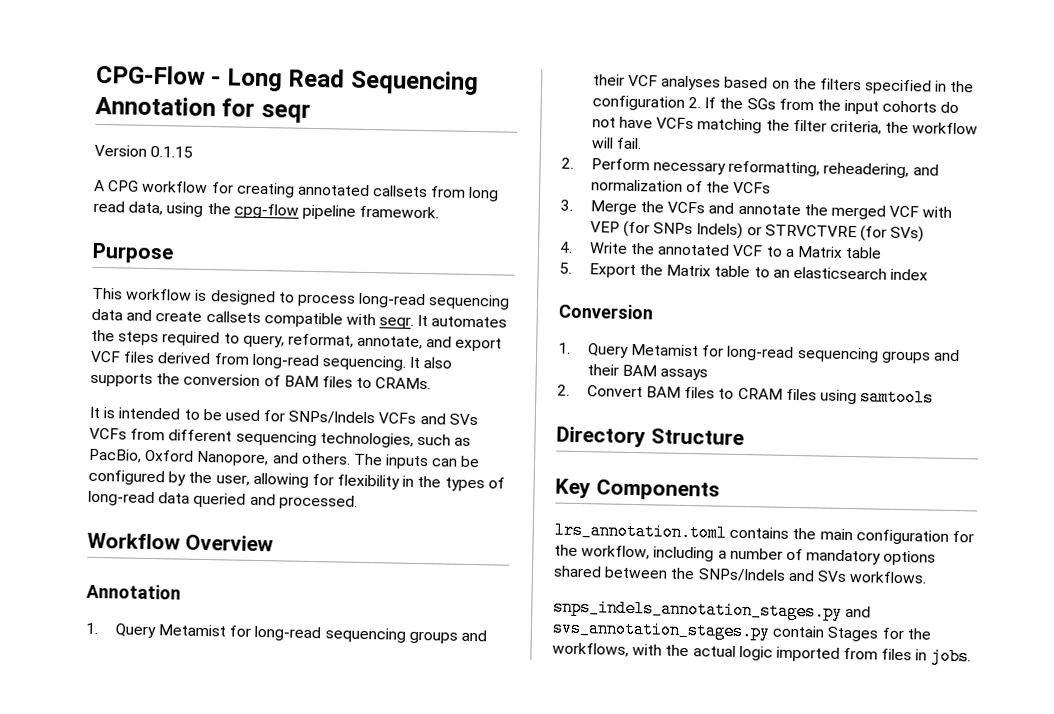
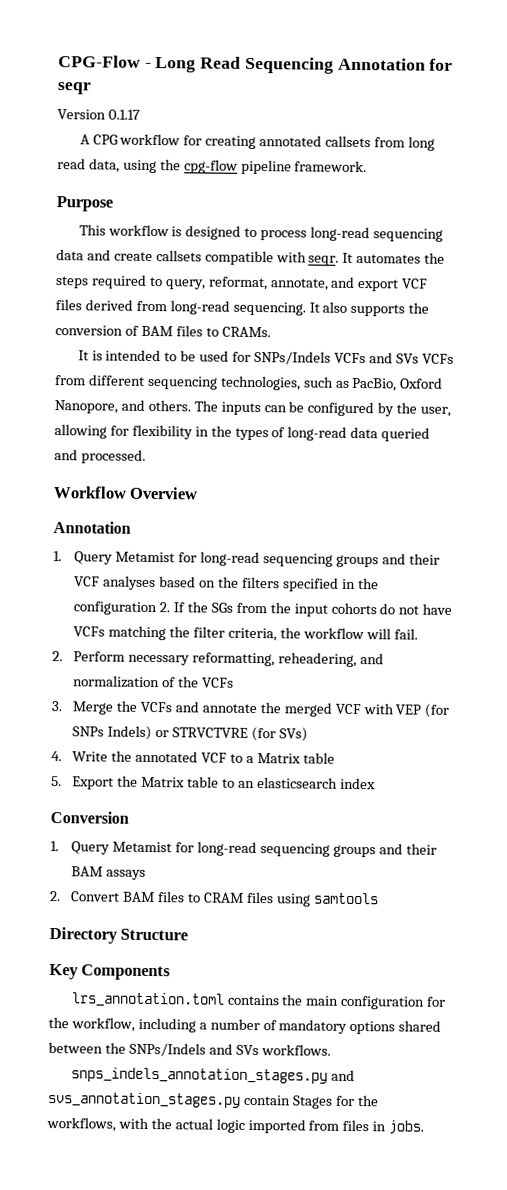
[150,145,194,158] 0.1.15 -> [107,109,140,120] 0.1.17

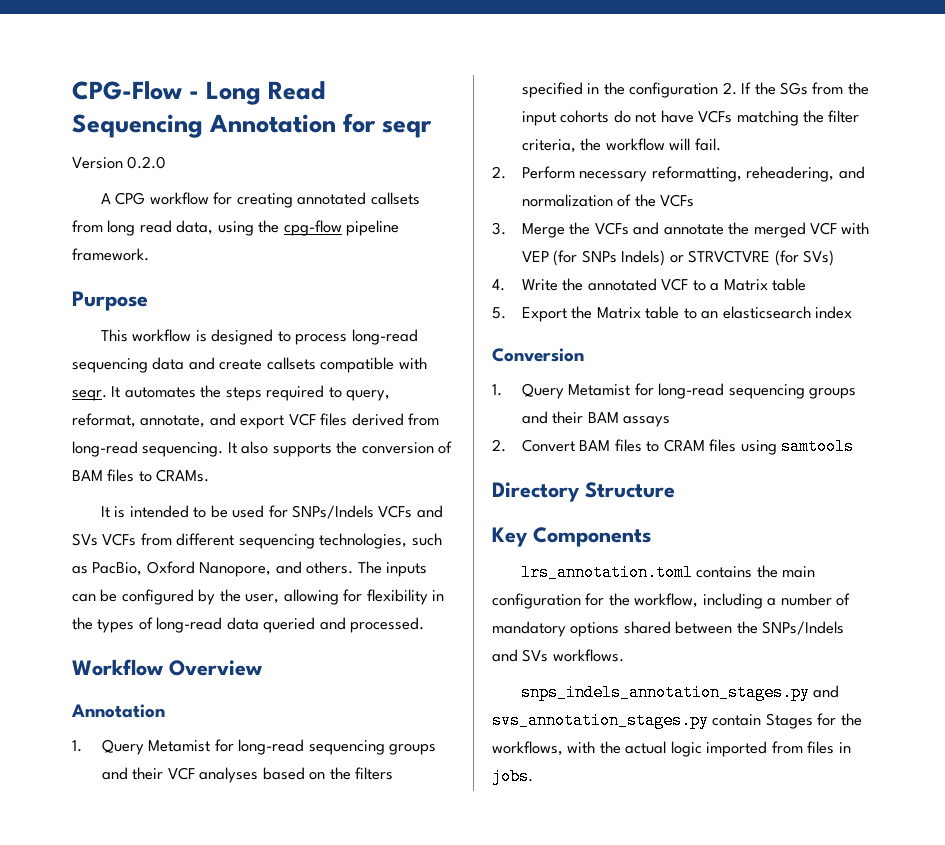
[107,109,140,120] 0.1.17 -> [127,156,167,169] 0.2.0

